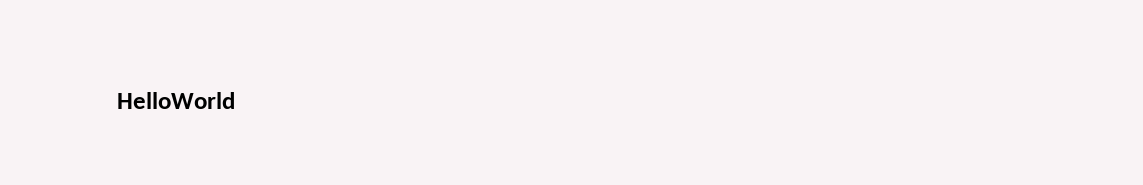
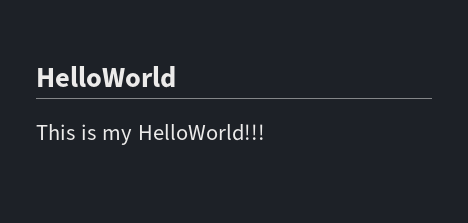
(235, 100) none -> [36,124,266,145] // This is my HelloWorld!!!

